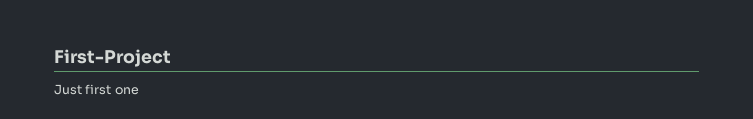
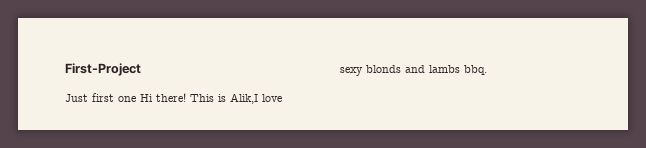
(139, 91) none -> [140,93,282,104] [340,65,487,76] Hi there! This is Alik,I love sexy blonds and lambs bbq.

